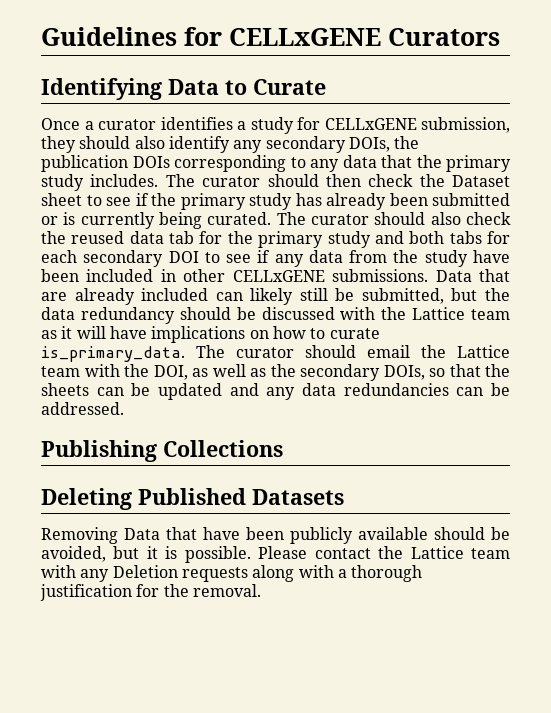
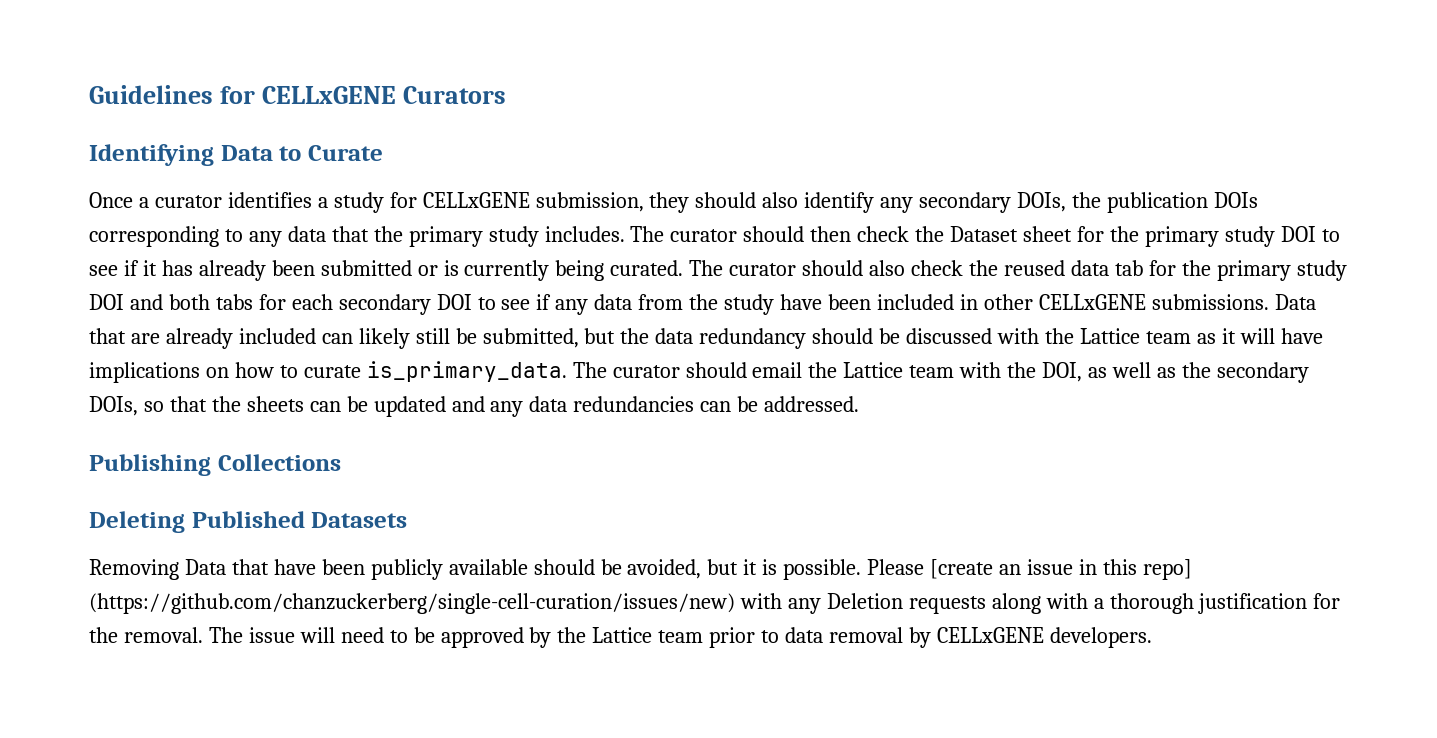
[86,193,292,210] to see if the primary study -> [1076,226,1340,247] [89,260,157,276] for the primary study DOI to see if it
(371, 239) none -> [89,294,124,310] DOI
[314,546,511,559] contact the Lattice team -> [930,559,1192,580] [89,593,735,614] [create an issue in this repo] (https://github.com/chanzuckerberg/single-cell-curation/issues/new)
(261, 590) none -> [208,627,1152,648] The issue will need to be approved by the Lattice team prior to data removal by CELLxGENE developers.

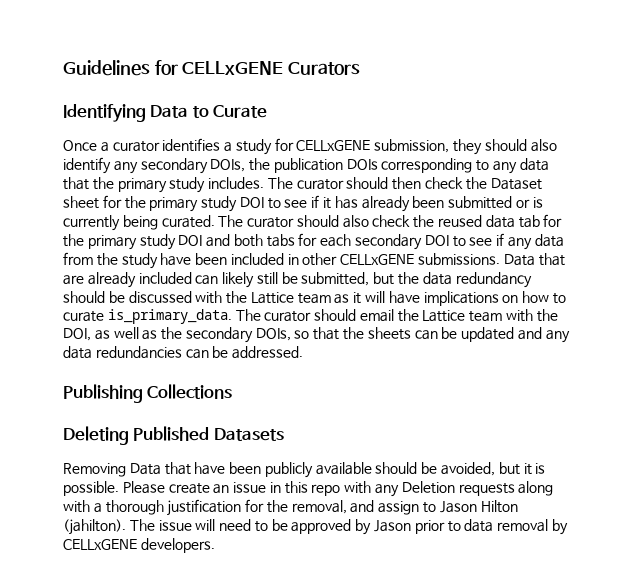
[930,559,994,579] [create -> [168,483,210,494] create
[1142,559,1192,580] [89,593,735,614] repo] (https://github.com/chanzuckerberg/single-cell-curation/issues/new) -> [311,484,341,496] repo
[123,627,203,643] removal. -> [291,500,518,515] [63,519,126,535] removal, and assign to Jason Hilton (jahilton).
[557,627,704,643] the Lattice team -> [374,520,412,532] Jason

